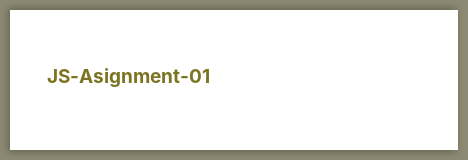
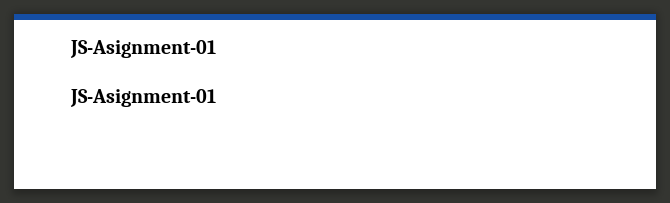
[47,68,210,88] JS-Asignment-01 -> [70,40,216,58] [70,89,216,107] JS-Asignment-01 // JS-Asignment-01

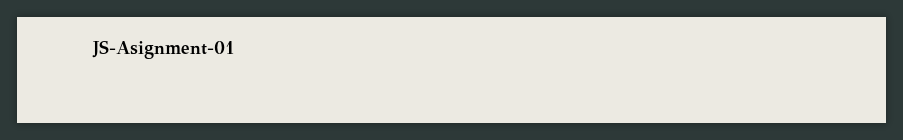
[70,40,216,58] [70,89,216,107] JS-Asignment-01 // JS-Asignment-01 -> [92,40,235,59] JS-Asignment-01

